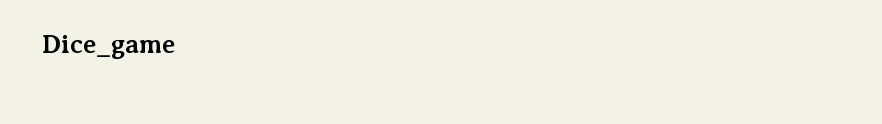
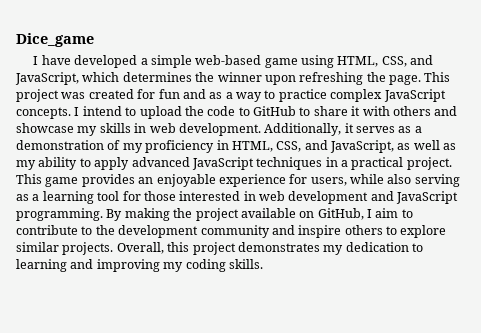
(175, 47) none -> [33,55,434,68] [15,72,451,85] [16,89,446,102] [16,106,458,119] [16,123,422,136] [16,140,457,153] [16,157,452,170] [16,174,460,187] [16,191,459,204] [16,208,413,221] [16,225,447,238] [16,242,423,255] [16,259,263,272] // I have developed a simple web-based game using HTML, CSS, and JavaScript, which determines the winner upon refreshing the page. This project was created for fun and as a way to practice complex JavaScript concepts. I intend to upload the code to GitHub to share it with others and showcase my skills in web development. Additionally, it serves as a demonstration of my proficiency in HTML, CSS, and JavaScript, as well as my ability to apply advanced JavaScript techniques in a practical project. This game provides an enjoyable experience for users, while also serving as a learning tool for those interested in web development and JavaScript programming. By making the project available on GitHub, I aim to contribute to the development community and inspire others to explore similar projects. Overall, this project demonstrates my dedication to learning and improving my coding skills.

